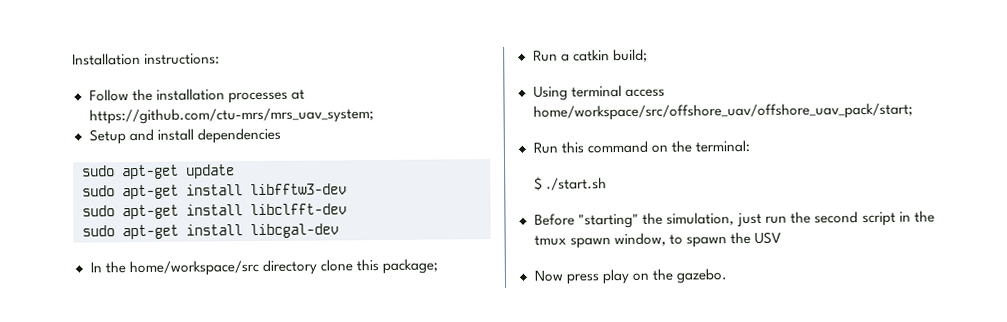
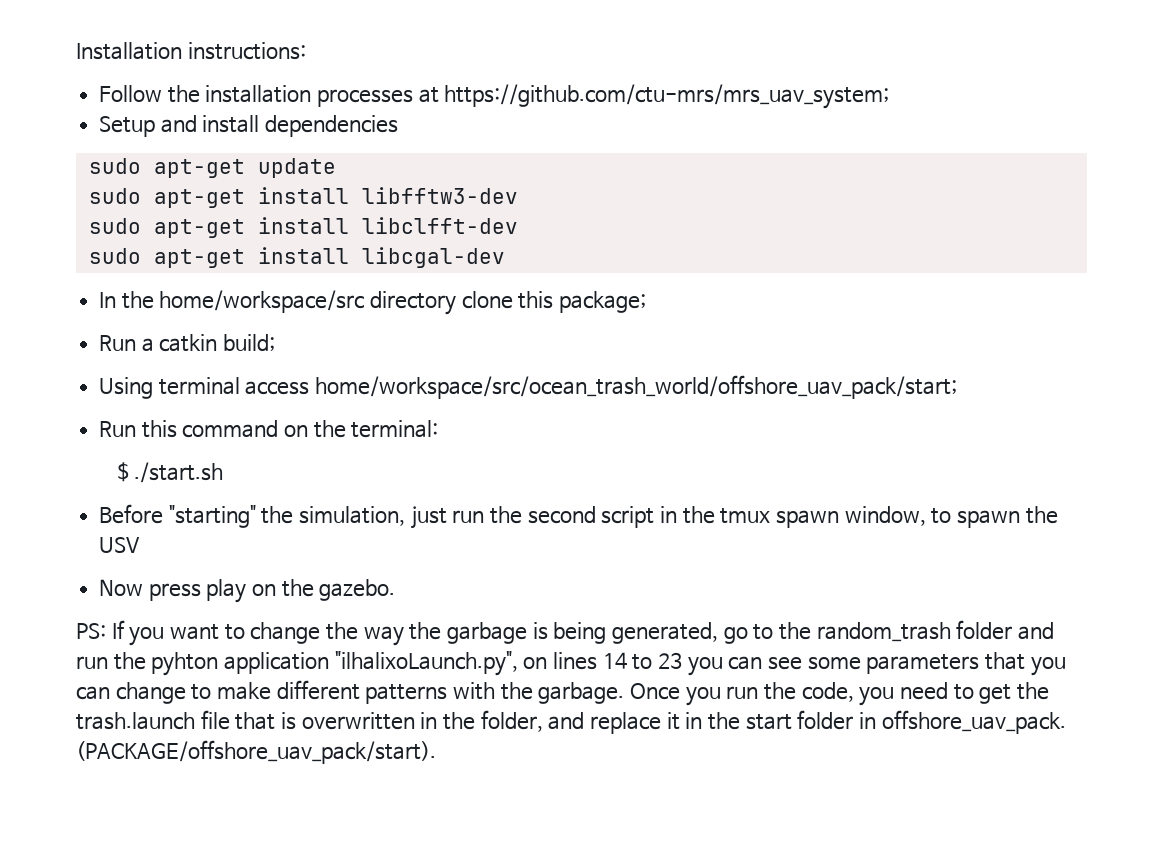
[532,102,913,121] home/workspace/src/offshore_uav/offshore_uav_pack/start; -> [315,375,958,399] home/workspace/src/ocean_trash_world/offshore_uav_pack/start;
(728, 276) none -> [76,620,1054,646] [76,651,1066,676] [76,680,1049,706] [76,710,1066,734] [76,740,436,764] // PS: If you want to change the way the garbage is being generated, go to the random_trash folder and run the pyhton application "ilhalixoLaunch.py", on lines 14 to 23 you can see some parameters that you can change to make different patterns with the garbage. Once you run the code, you need to get the trash.launch file that is overwritten in the folder, and replace it in the start folder in offshore_uav_pack. (PACKAGE/offshore_uav_pack/start).

